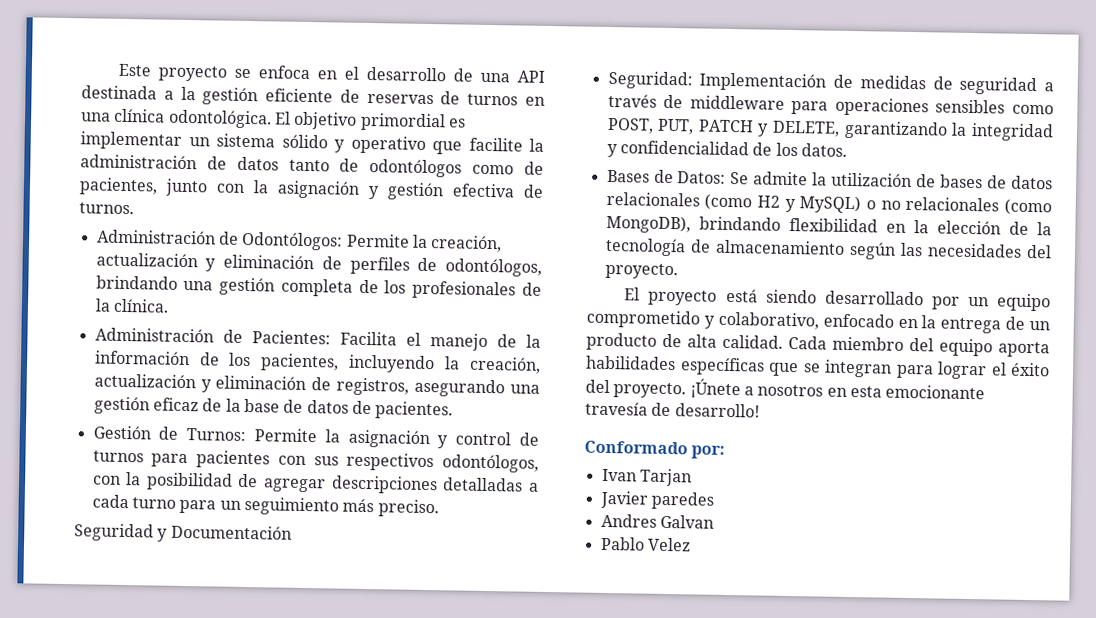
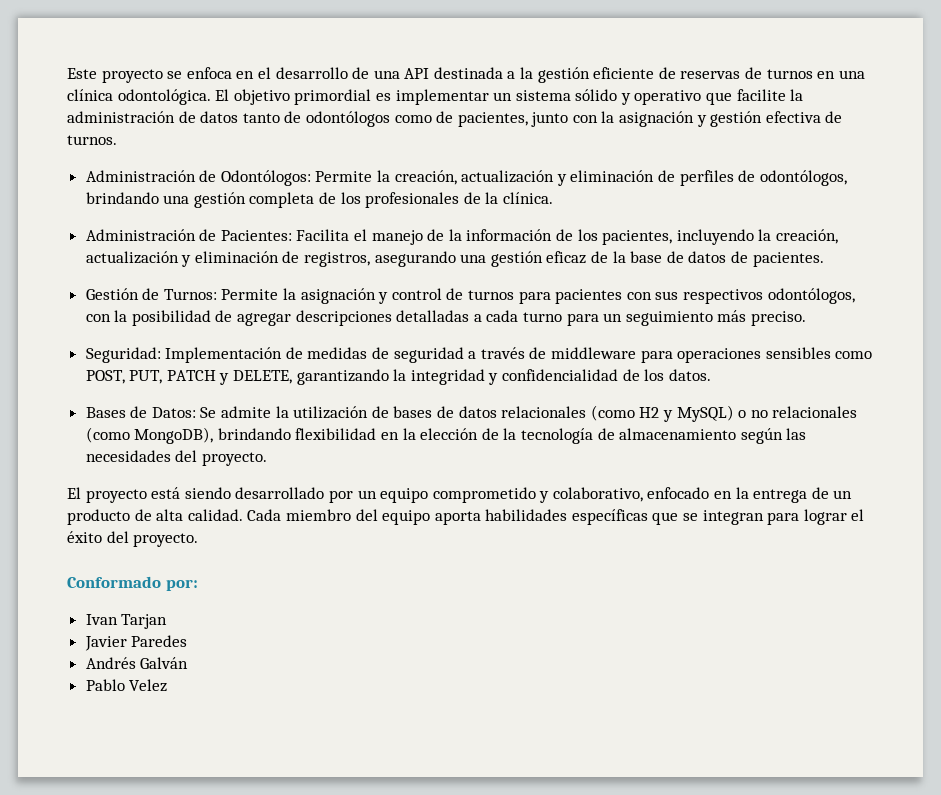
[74,523,292,542] // Seguridad y Documentación -> (806, 318) none
[689,378,986,400] [585,401,760,418] ¡Únete a nosotros en esta emocionante travesía de desarrollo! -> (199, 540) none
[650,491,714,510] [600,513,714,529] paredes // Andres Galvan -> [131,635,188,647] [85,657,189,669] Paredes // Andrés Galván

